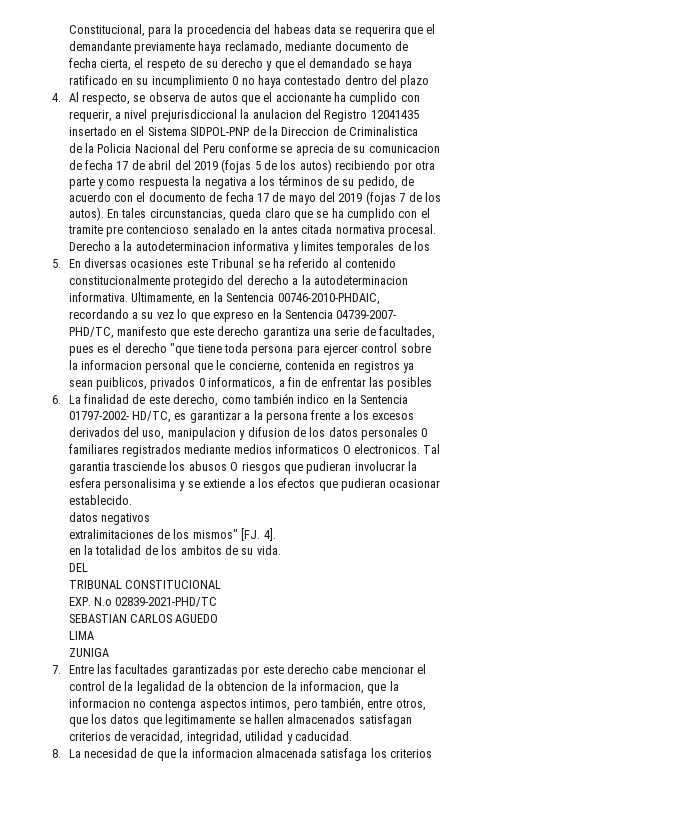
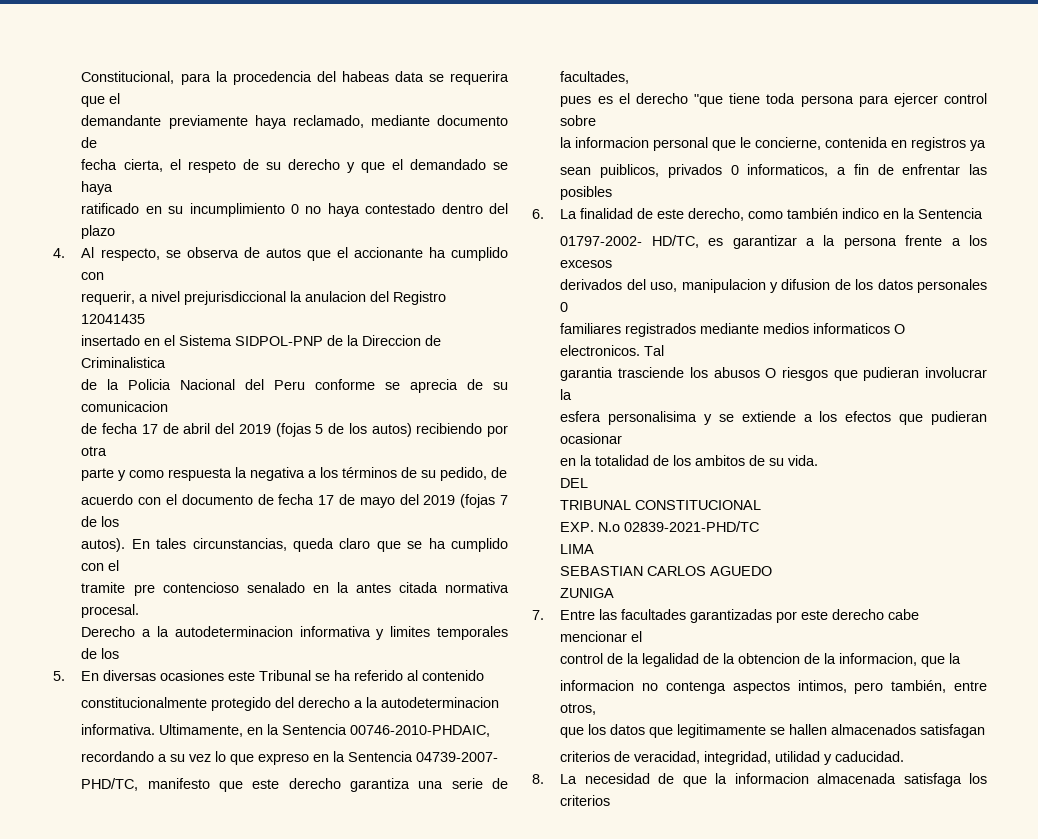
[68,495,132,505] [68,512,151,525] [68,528,276,541] // establecido. // datos negativos // extralimitaciones de los mismos" [FJ. 4]. -> (623, 438) none
(218, 602) none -> [560,544,595,554] // LIMA
[68,631,94,640] // LIMA -> (773, 571) none

